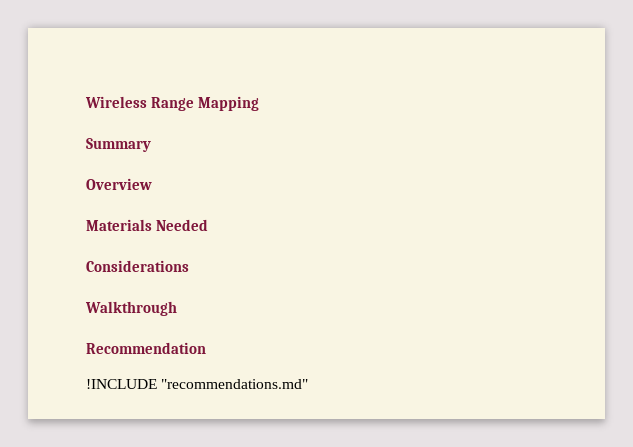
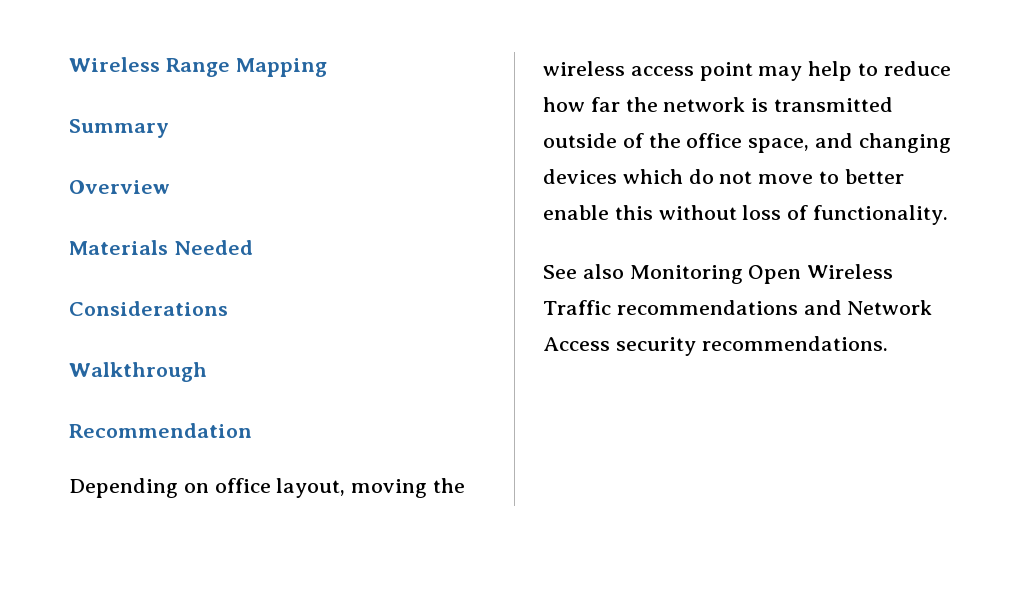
[86,379,309,389] !INCLUDE "recommendations.md" -> [69,478,466,498] [543,61,951,81] [543,97,894,112] [543,133,951,153] [543,169,904,184] [543,205,949,225] [543,264,894,284] [543,300,933,315] [543,336,888,356] Depending on office layout, moving the wireless access point may help to reduce how far the network is transmitted outside of the office space, and changing devices which do not move to better enable this without loss of functionality. // See also Monitoring Open Wireless Traffic recommendations and Network Access security recommendations.

